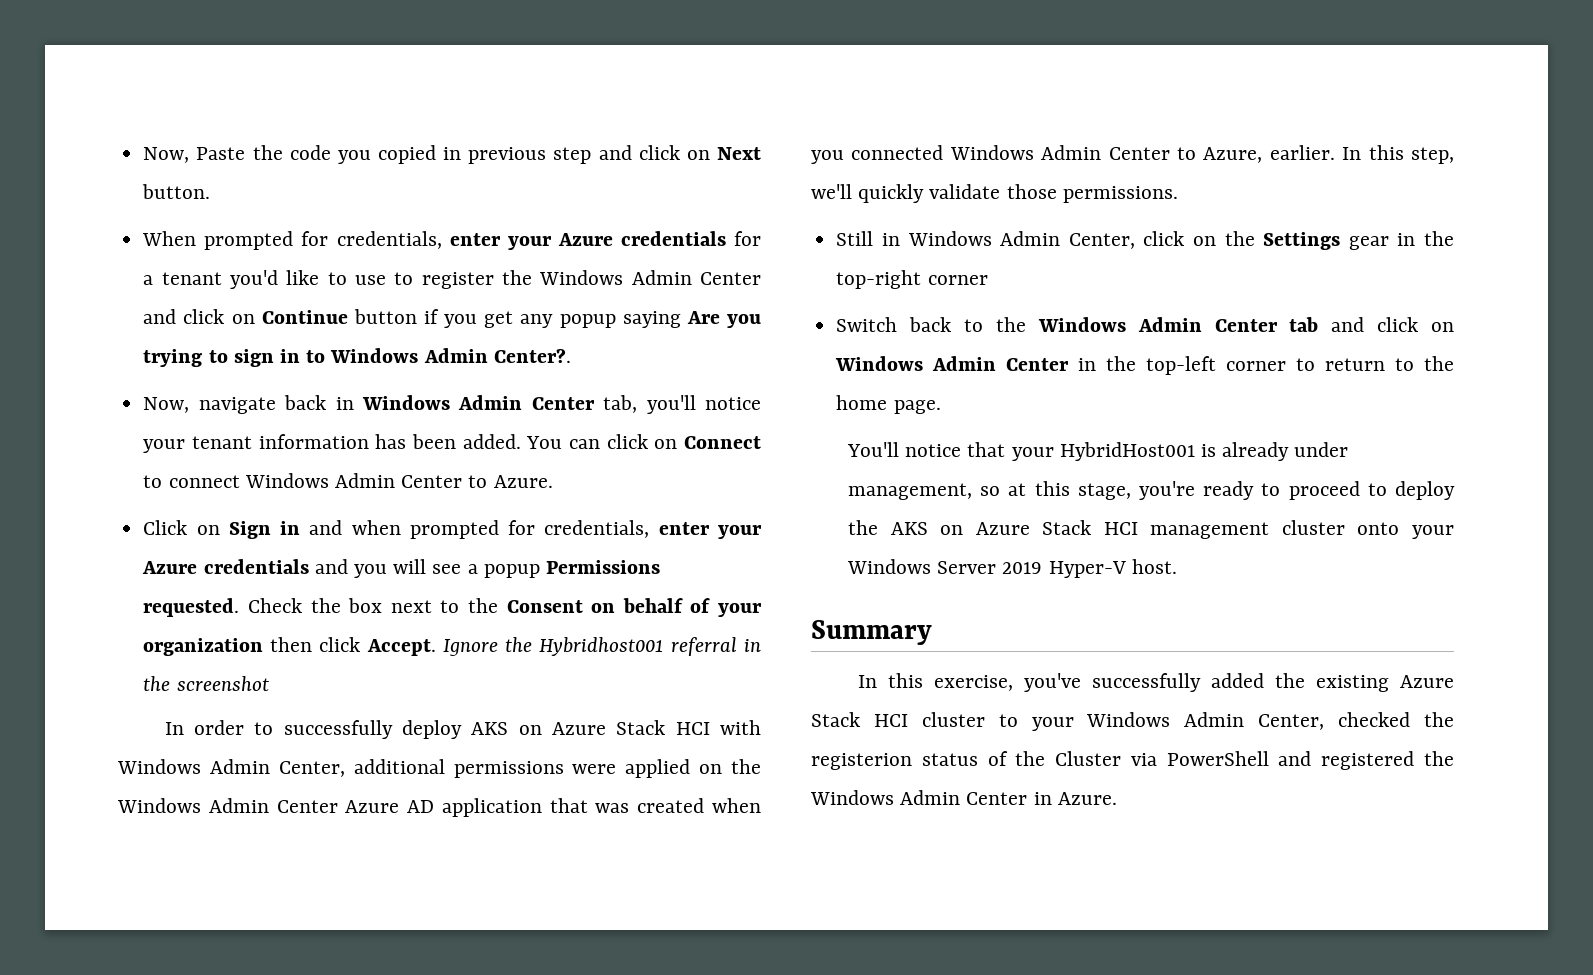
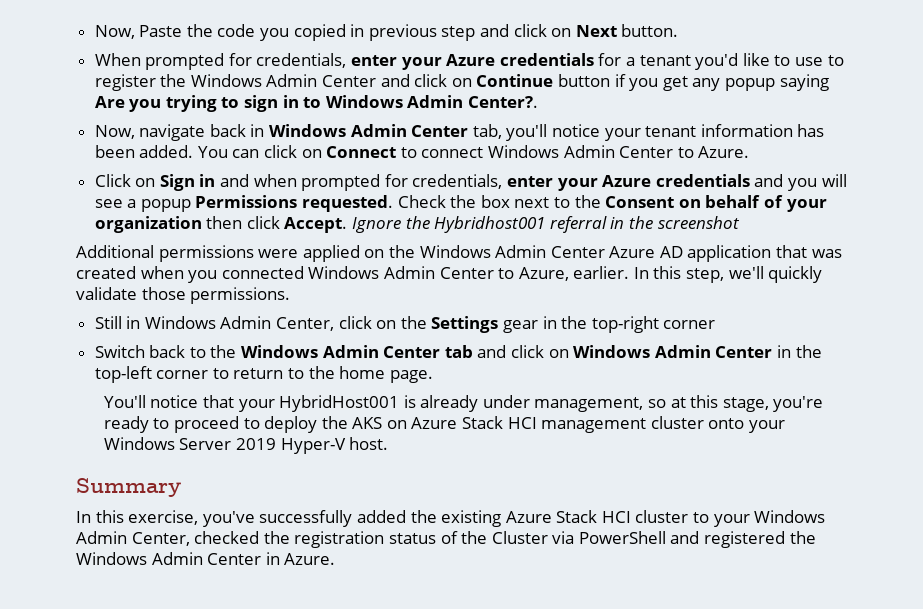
[164,720,761,739] [117,759,445,777] In order to successfully deploy AKS on Azure Stack HCI with Windows Admin Center, additional -> [76,245,154,258] Additional
[811,753,912,770] registerion -> [294,531,385,548] registration

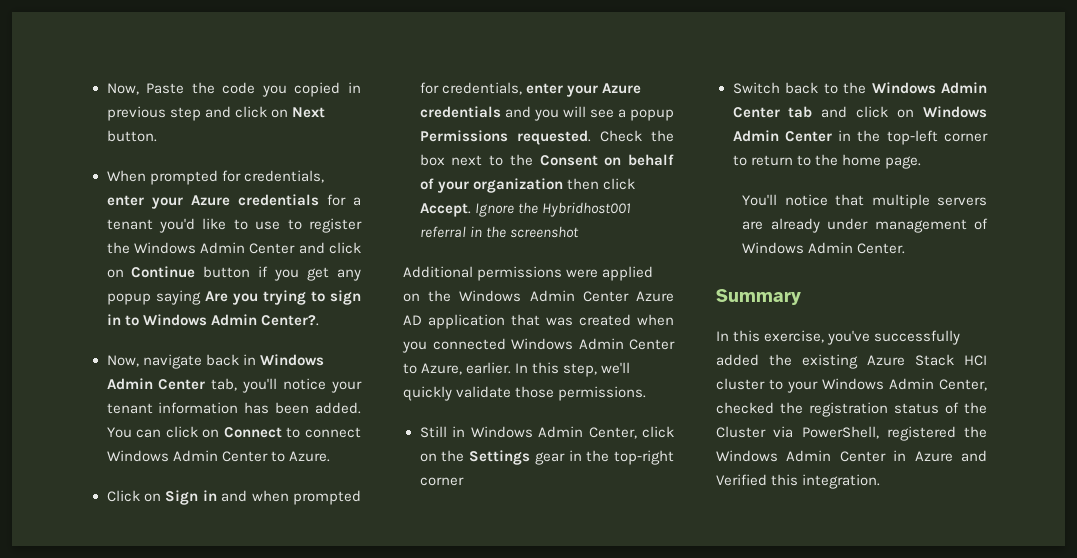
[238,395,824,412] [103,416,786,433] [103,437,389,454] your HybridHost001 is already under management, so at this stage, you're ready to proceed to deploy the AKS on Azure Stack HCI management cluster onto your Windows Server 2019 Hyper-V host. -> [871,194,987,209] [742,218,988,233] [742,242,906,254] multiple servers are already under management of Windows Admin Center.
[578,531,700,544] PowerShell and -> [801,426,879,439] PowerShell,
[284,553,336,565] Azure. -> [914,450,987,462] [716,474,881,489] Azure and Verified this integration.

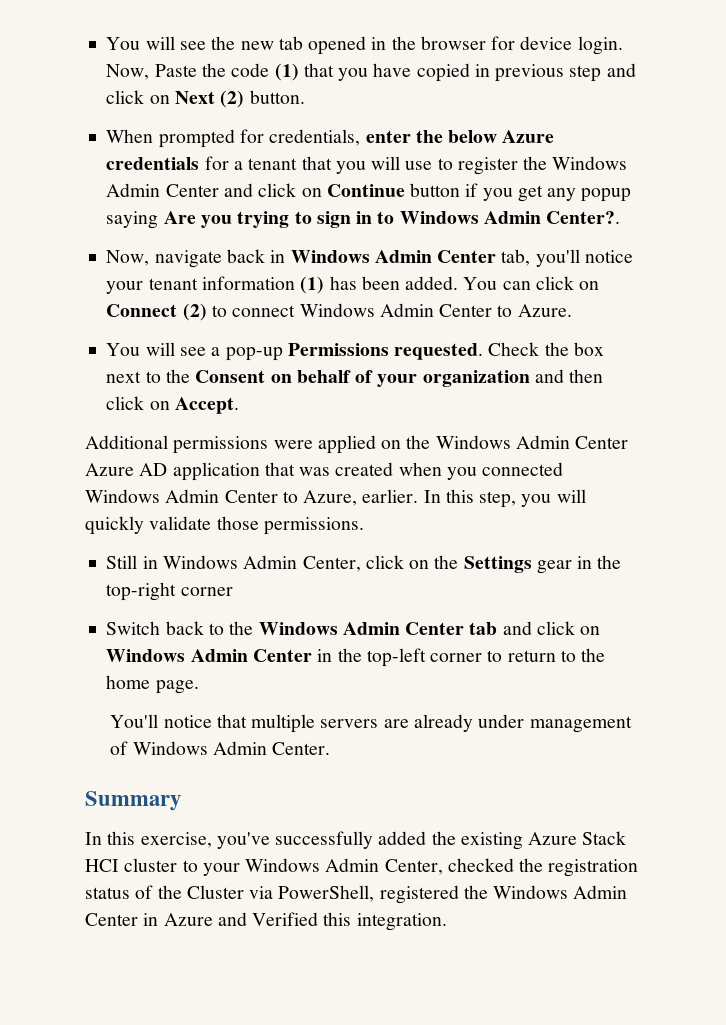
[106,82,287,97] Now, Paste the code you -> [106,36,623,55] [106,63,412,81] You will see the new tab opened in the browser for device login. Now, Paste the code (1) that you have
(325, 112) none -> [220,90,245,108] (2)
[151,197,183,209] your -> [415,130,498,143] the below
[158,218,248,233] you'd like to -> [301,156,401,174] that you will
(239, 408) none -> [300,276,325,294] (1)
(282, 432) none -> [182,303,207,321] (2)
[106,490,361,505] [419,82,641,97] [419,106,559,121] Click on Sign in and when prompted for credentials, enter your Azure credentials and you -> [106,343,141,356] You
[630,109,674,121] popup -> [225,347,283,361] pop-up
(563, 185) none -> [534,369,564,383] and
(635, 184) none -> [149,401,170,410] on
[474,202,630,217] [419,226,579,238] Ignore the Hybridhost001 referral in the screenshot -> (239, 405) none
[601,362,631,374] we'll -> [521,489,586,507] you will

